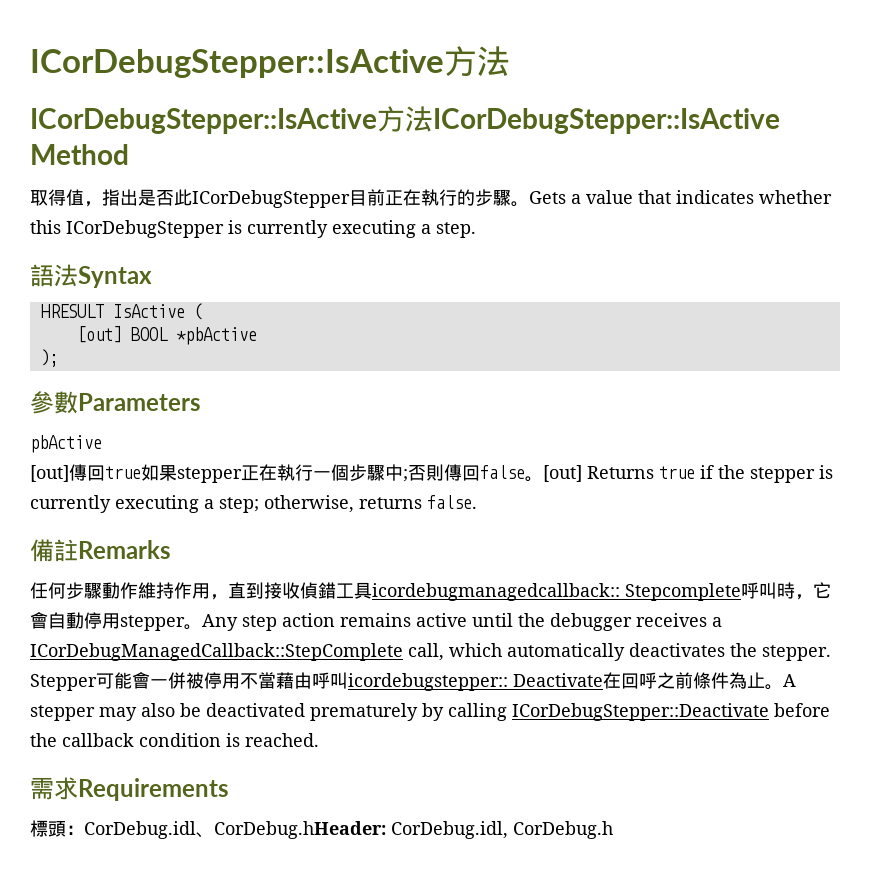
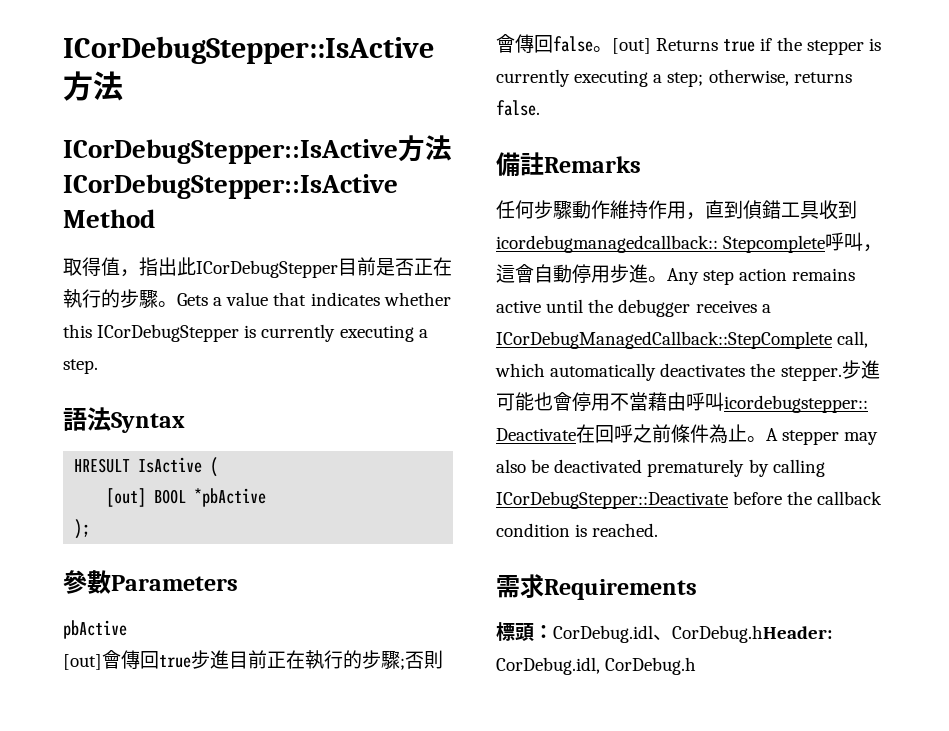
[138,189,174,206] 是否 -> (177, 266) none
(385, 197) none -> [376,258,414,276] 是否
(69, 473) none -> [102,650,121,669] 會
[141,464,403,483] 如果stepper正在執行一個步驟中 -> [191,650,400,670] 步進目前正在執行的步驟
(444, 472) none -> [496,34,515,53] 會
[264,582,300,599] 接收 -> (743, 209) none
(372, 590) none -> [819,200,857,220] 收到
[777,582,831,600] 時，它 -> [863,244,883,252] [496,264,515,283] ，這
[120,615,185,631] stepper -> [610,264,648,283] 步進
[30,672,204,691] Stepper可能會一併被 -> [841,360,880,379] [496,392,572,411] 步進可能也會

